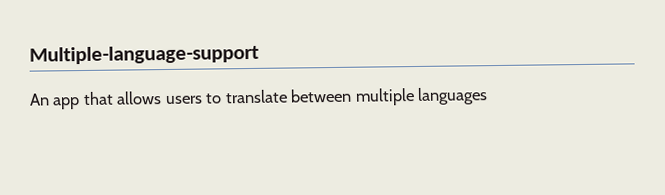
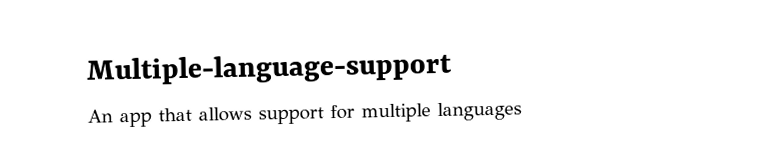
[164,88,353,105] users to translate between -> [258,104,355,125] support for

